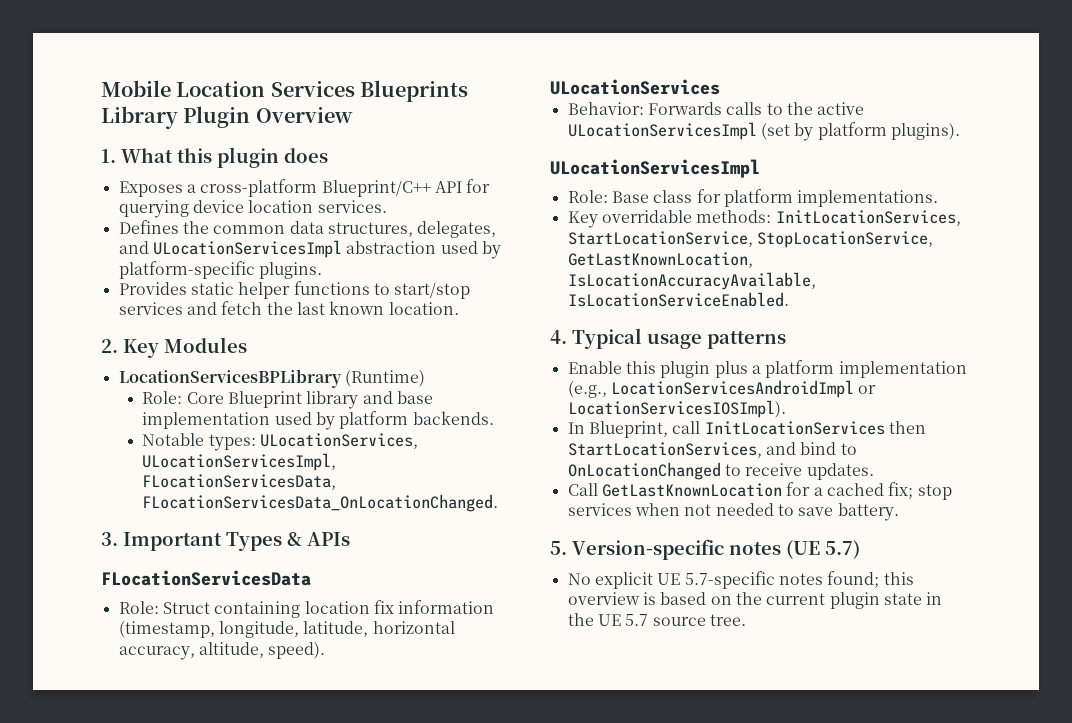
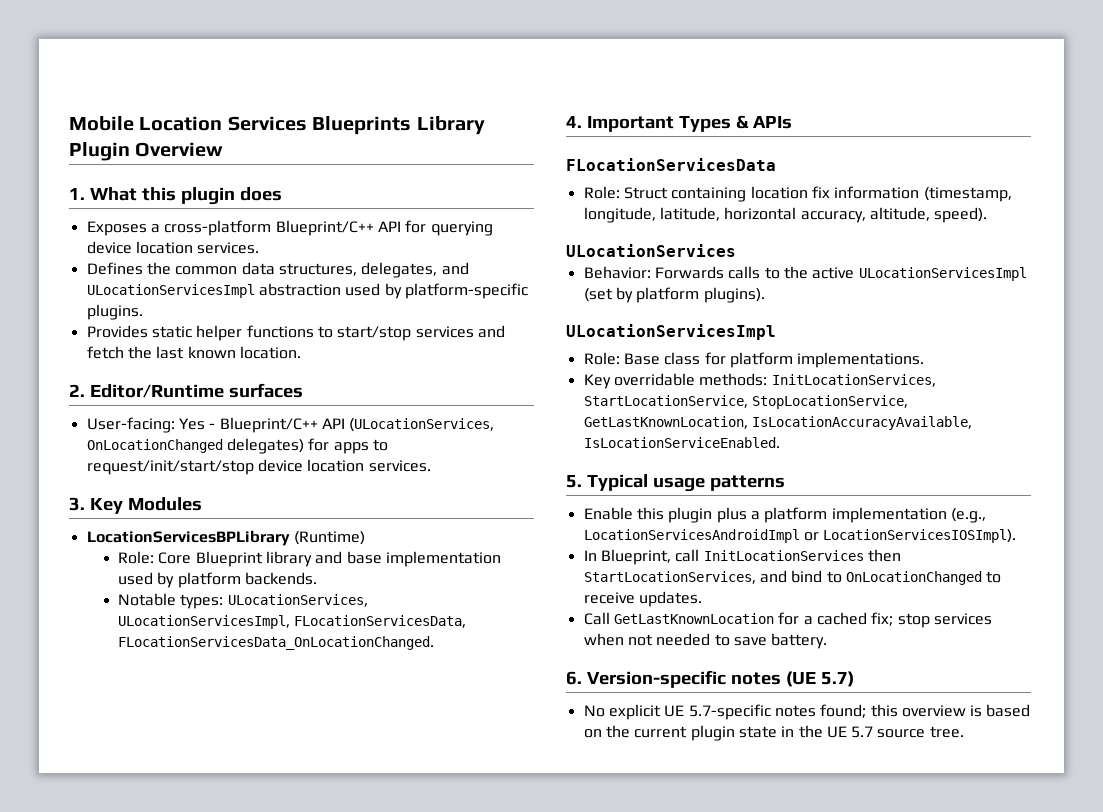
(118, 346) none -> [89,383,303,398] [86,417,495,433] [86,438,388,454] [86,459,431,475] [69,497,85,511] Editor/Runtime surfaces // User-facing: Yes - Blueprint/C++ API (ULocationServices, OnLocationChanged delegates) for apps to request/init/start/stop device location services. // 3.
[101,532,118,546] 3. -> [566,116,582,128] 4.
[550,330,567,344] 4. -> [566,475,582,488] 5.
[550,541,567,555] 5. -> [566,671,582,685] 6.

